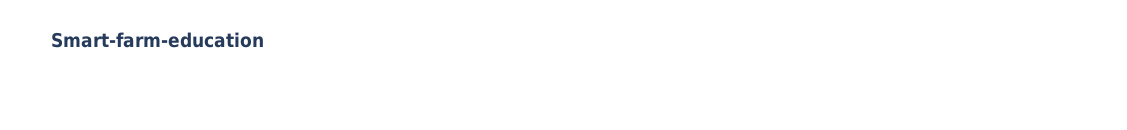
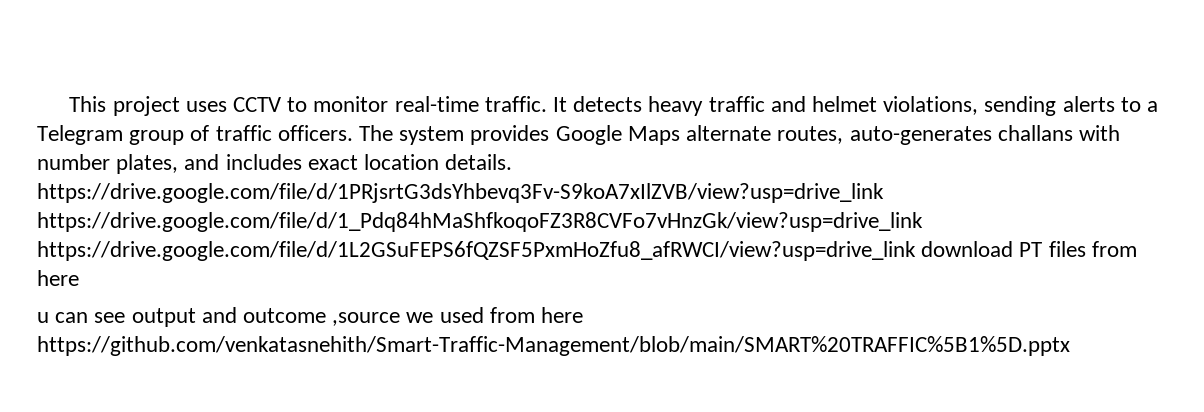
[51,32,264,48] Smart-farm-education -> [69,96,1159,116] [37,125,1120,145] [37,154,513,174] [37,183,884,203] [37,212,923,232] [37,241,1137,261] [37,270,79,286] [37,307,584,327] [37,336,1070,356] This project uses CCTV to monitor real-time traffic. It detects heavy traffic and helmet violations, sending alerts to a Telegram group of traffic officers. The system provides Google Maps alternate routes, auto-generates challans with number plates, and includes exact location details. https://drive.google.com/file/d/1PRjsrtG3dsYhbevq3Fv-S9koA7xIlZVB/view?usp=drive_link https://drive.google.com/file/d/1_Pdq84hMaShfkoqoFZ3R8CVFo7vHnzGk/view?usp=drive_link https://drive.google.com/file/d/1L2GSuFEPS6fQZSF5PxmHoZfu8_afRWCI/view?usp=drive_link download PT files from here // u can see output and outcome ,source we used from here https://github.com/venkatasnehith/Smart-Traffic-Management/blob/main/SMART%20TRAFFIC%5B1%5D.pptx

